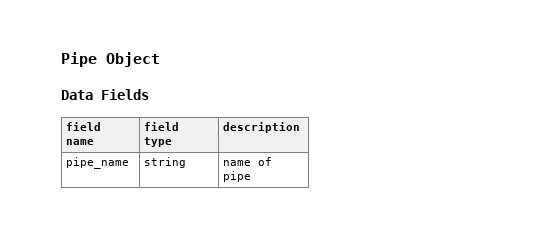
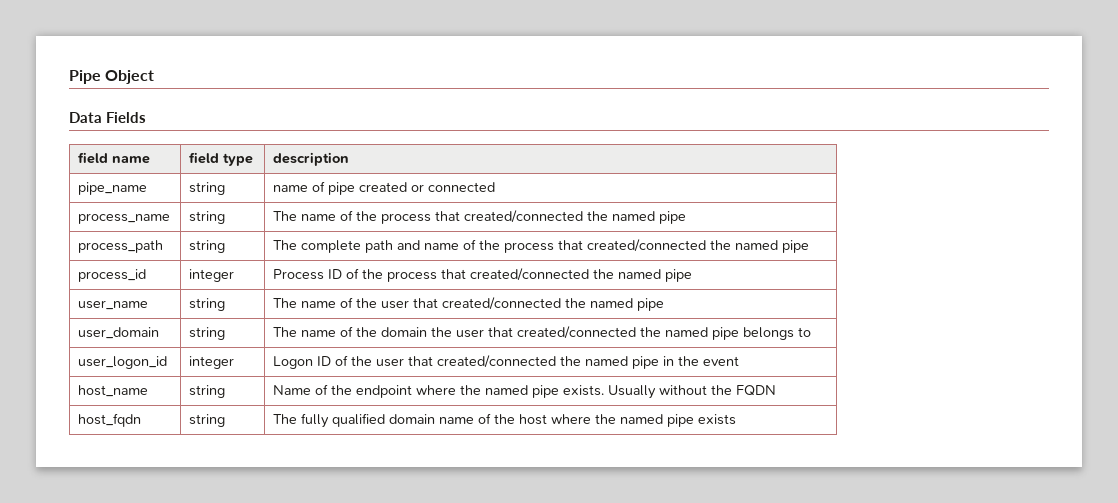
(252, 176) none -> [359,182,496,192] [78,213,171,224] [189,211,226,224] [273,210,687,224] [78,240,164,253] [189,240,226,253] [273,239,810,253] [78,269,147,282] [189,269,235,282] [273,268,693,282] [78,300,149,310] [189,298,226,311] [273,297,665,311] [78,327,160,339] [189,327,226,340] [273,326,812,340] [78,356,168,369] [189,356,235,369] [273,355,740,369] [78,385,149,397] [189,385,226,398] [273,384,777,399] [78,413,142,427] [189,414,226,427] [273,413,737,428] created or connected // process_name | string | The name of the process that created/connected the named pipe // process_path | string | The complete path and name of the process that created/connected the named pipe // process_id | integer | Process ID of the process that created/connected the named pipe // user_name | string | The name of the user that created/connected the named pipe // user_domain | string | The name of the domain the user that created/connected the named pipe belongs to // user_logon_id | integer | Logon ID of the user that created/connected the named pipe in the event // host_name | string | Name of the endpoint where the named pipe exists. Usually without the FQDN // host_fqdn | string | The fully qualified domain name of the host where the named pipe exists

